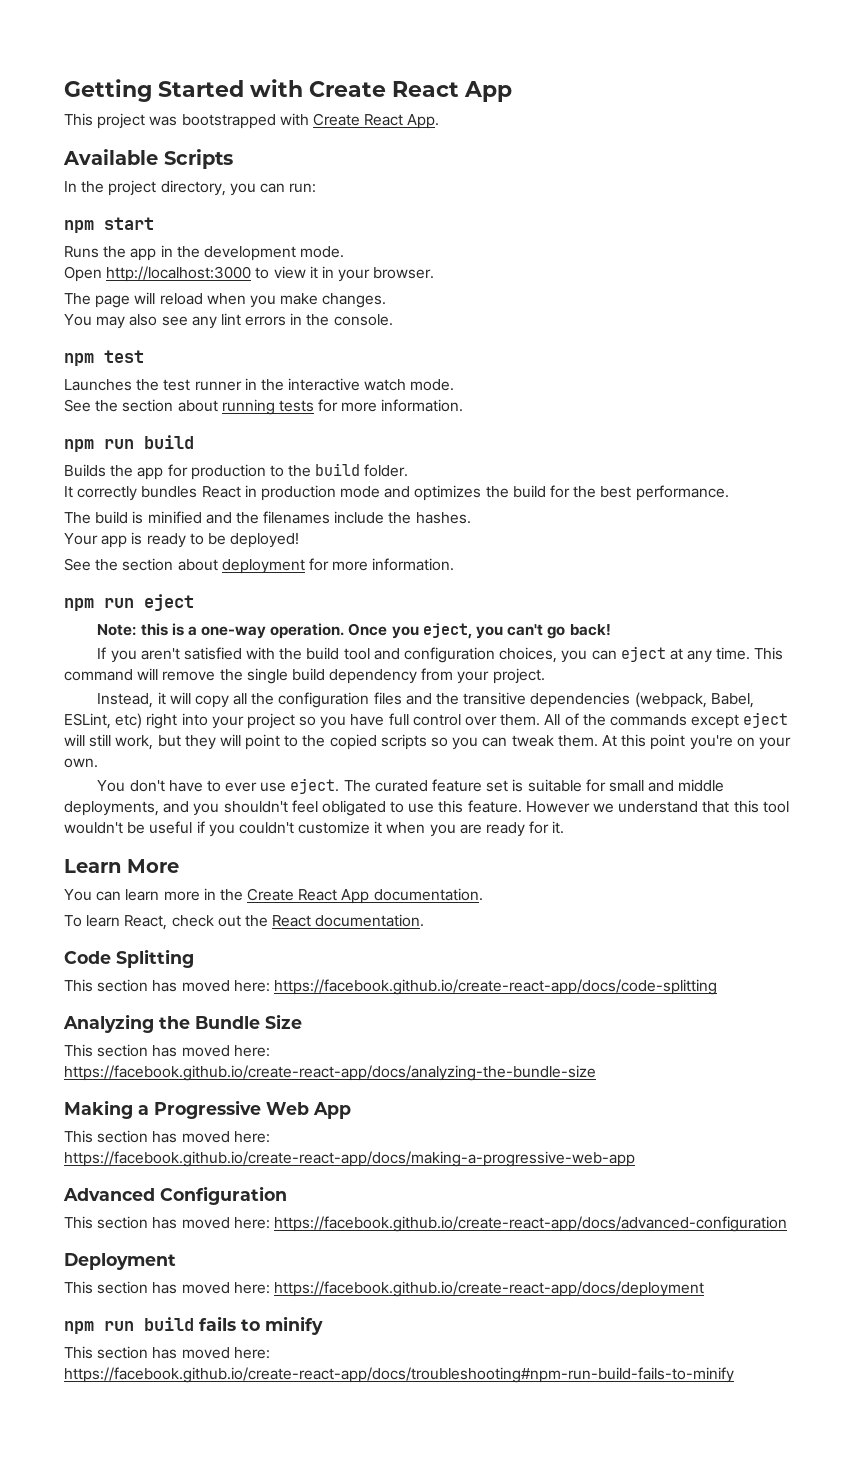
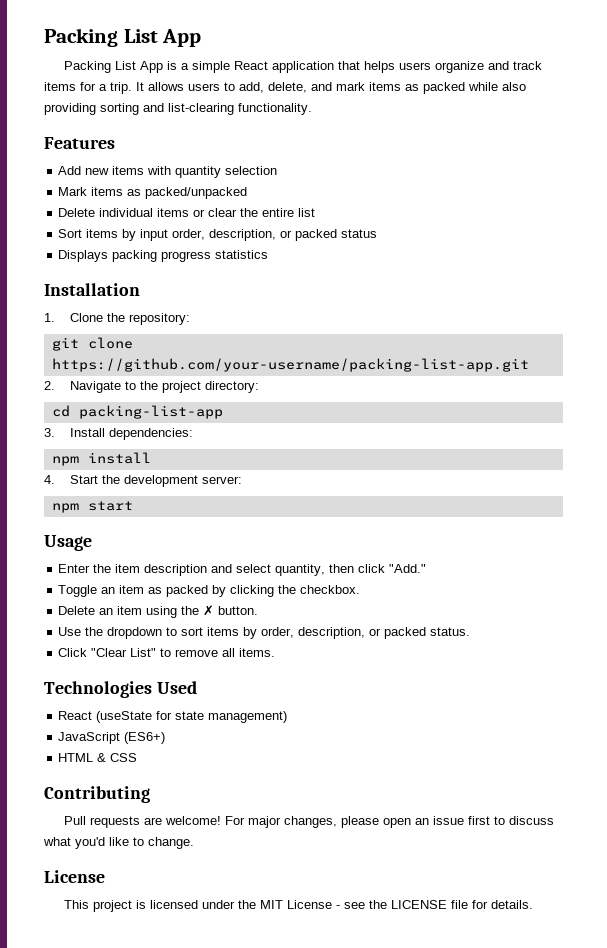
[64,79,512,102] [64,113,440,129] [63,149,233,169] [64,180,317,196] [64,217,154,233] [64,245,345,261] [64,266,435,282] [64,292,387,308] [64,313,393,329] [64,350,144,366] [64,378,455,391] [64,399,464,415] [64,435,194,452] [64,463,409,480] [64,485,729,501] [64,511,471,524] [64,532,300,548] [64,558,455,574] [64,594,194,611] [97,623,611,639] [97,646,784,663] [64,668,545,684] [97,692,754,708] [64,712,789,729] [64,734,791,750] [64,758,98,768] [97,778,725,794] [64,800,789,816] [64,821,565,837] [64,859,179,873] [64,888,483,904] [64,914,425,930] [64,949,194,968] [64,979,717,995] [63,1014,302,1033] [64,1044,270,1057] [64,1065,596,1081] [64,1100,351,1119] [64,1130,270,1143] [64,1151,635,1167] [63,1186,287,1205] [64,1216,787,1232] [64,1253,176,1270] [64,1281,704,1297] [64,1316,323,1335] [64,1346,270,1359] [64,1367,734,1383] Getting Started with Create React App // This project was bootstrapped with Create React App. // Available Scripts // In the project directory, you can run: // npm start // Runs the app in the development mode. // Open http://localhost:3000 to view it in your browser. // The page will reload when you make changes. // You may also see any lint errors in the console. // npm test // Launches the test runner in the interactive watch mode. // See the section about running tests for more information. // npm run build // Builds the app for production to the build folder. // It correctly bundles React in production mode and optimizes the build for the best performance. // The build is minified and the filenames include the hashes. // Your app is ready to be deployed! // See the section about deployment for more information. // npm run eject // Note: this is a one-way operation. Once you eject, you can't go back! // If you aren't satisfied with the build tool and configuration choices, you can eject at any time. This command will remove the single build dependency from your project. // Instead, it will copy all the configuration files and the transitive dependencies (webpack, Babel, ESLint, etc) right into your project so you have full control over them. All of the commands except eject will still work, but they will point to the copied scripts so you can tweak them. At this point you're on your own. // You don't have to ever use eject. The curated feature set is suitable for small and middle deployments, and you shouldn't feel obligated to use this feature. However we understand that this tool wouldn't be useful if you couldn't customize it when you are ready for it. // Learn More // You can learn more in the Create React App documentation. // To learn React, check out the React documentation. // Code Splitting // This section has moved here: https://facebook.github.io/create-react-app/docs/code-splitting // Analyzing the Bundle Size // This section has moved here: https://facebook.github.io/create-react-app/docs/analyzing-the-bundle-size // Making a Progressive Web App // This section has moved here: https://facebook.github.io/create-react-app/docs/making-a-progressive-web-app // Advanced Configuration // This section has moved here: https://facebook.github.io/create-react-app/docs/advanced-configuration // Deployment // This section has moved here: https://facebook.github.io/create-react-app/docs/deployment // npm run build fails to minify // This section has moved here: https://facebook.github.io/create-react-app/docs/troubleshooting#npm-run-build-fails-to-minify -> [44,28,202,47] [64,61,543,73] [44,82,526,94] [44,103,312,115] [44,137,115,149] [58,166,278,178] [58,187,248,199] [58,208,316,217] [58,229,378,241] [58,250,269,262] [44,283,140,296] [44,313,190,325] [51,337,133,351] [51,358,529,372] [44,381,259,393] [51,405,223,419] [44,428,193,440] [51,452,151,466] [44,475,242,487] [51,501,133,513] [44,535,92,551] [58,564,427,576] [58,585,361,597] [58,605,259,618] [58,627,471,639] [58,648,276,657] [44,681,197,698] [58,711,288,723] [58,732,166,744] [58,753,138,762] [44,786,150,803] [64,816,555,828] [43,837,194,849] [44,870,105,883] [64,900,534,912] Packing List App // Packing List App is a simple React application that helps users organize and track items for a trip. It allows users to add, delete, and mark items as packed while also providing sorting and list-clearing functionality. // Features // Add new items with quantity selection // Mark items as packed/unpacked // Delete individual items or clear the entire list // Sort items by input order, description, or packed status // Displays packing progress statistics // Installation // 1. Clone the repository: // git clone https://github.com/your-username/packing-list-app.git // 2. Navigate to the project directory: // cd packing-list-app // 3. Install dependencies: // npm install // 4. Start the development server: // npm start // Usage // Enter the item description and select quantity, then click "Add." // Toggle an item as packed by clicking the checkbox. // Delete an item using the ✗ button. // Use the dropdown to sort items by order, description, or packed status. // Click "Clear List" to remove all items. // Technologies Used // React (useState for state management) // JavaScript (ES6+) // HTML & CSS // Contributing // Pull requests are welcome! For major changes, please open an issue first to discuss what you'd like to change. // License // This project is licensed under the MIT License - see the LICENSE file for details.

